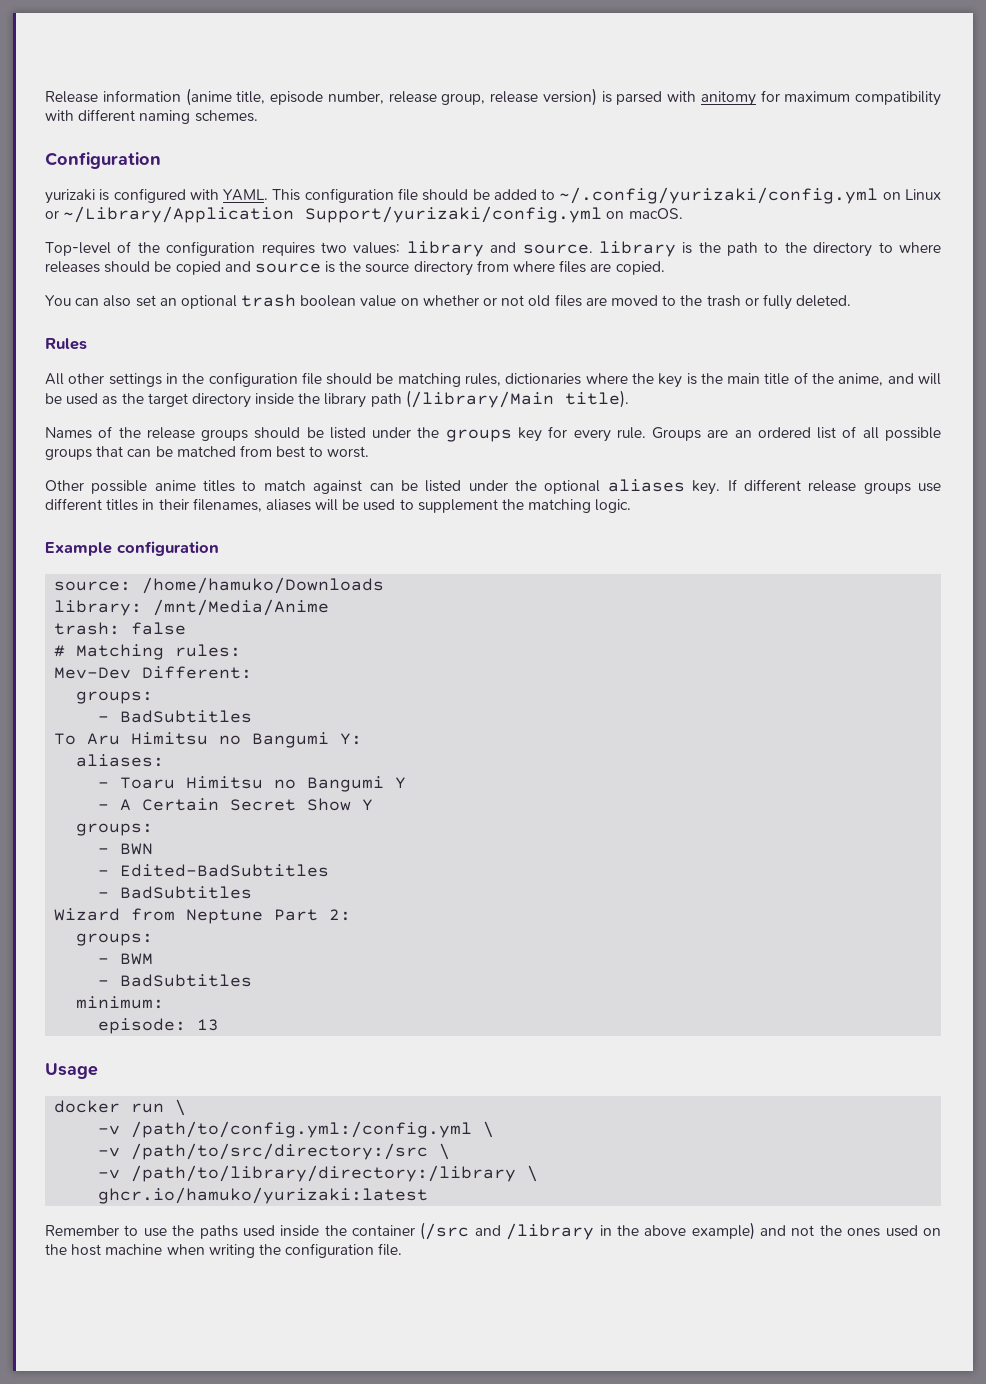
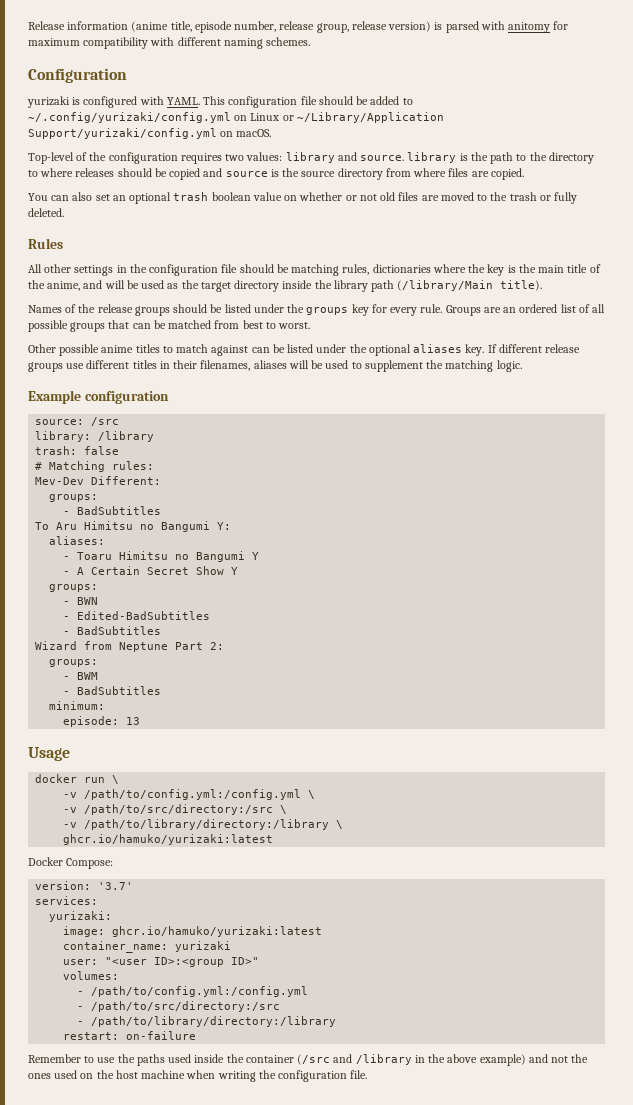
[142,577,385,594] /home/hamuko/Downloads -> [91,417,120,426] /src
[153,599,330,616] /mnt/Media/Anime -> [98,431,155,442] /library
(429, 1195) none -> [28,857,114,869] [35,881,134,890] [35,896,99,905] [49,911,113,922] [63,926,323,937] [63,941,232,953] [63,957,260,967] [63,971,120,980] [77,986,309,997] [77,1001,281,1012] [77,1016,337,1027] [63,1031,197,1040] // Docker Compose: // version: '3.7' // services: // yurizaki: // image: ghcr.io/hamuko/yurizaki:latest // container_name: yurizaki // user: "<user ID>:<group ID>" // volumes: // - /path/to/config.yml:/config.yml // - /path/to/src/directory:/src // - /path/to/library/directory:/library // restart: on-failure

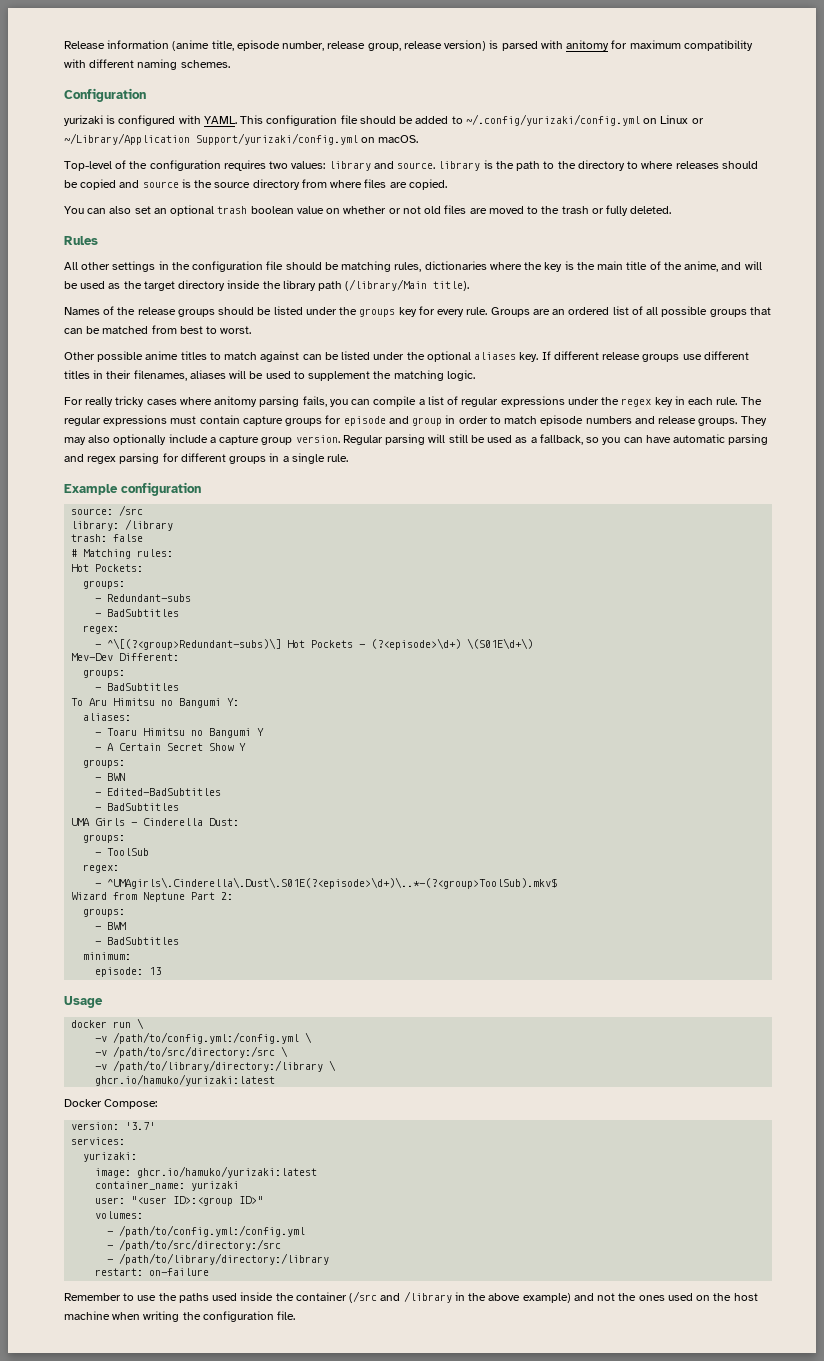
(522, 366) none -> [64,396,762,407] [64,415,767,426] [64,434,769,445] [64,453,349,464] // For really tricky cases where anitomy parsing fails, you can compile a list of regular expressions under the regex key in each rule. The regular expressions must contain capture groups for episode and group in order to match episode numbers and release groups. They may also optionally include a capture group version. Regular parsing will still be used as a fallback, so you can have automatic parsing and regex parsing for different groups in a single rule.
(155, 465) none -> [71,564,144,572] [83,580,126,589] [95,594,192,602] [95,609,180,617] [83,625,120,634] [95,638,534,650] // Hot Pockets: // groups: // - Redundant-subs // - BadSubtitles // regex: // - ^\[(?<group>Redundant-subs)\] Hot Pockets - (?<episode>\d+) \(S01E\d+\)
(162, 630) none -> [71,818,240,826] [83,834,126,843] [95,848,150,856] [83,864,120,873] [95,877,558,889] // UMA Girls - Cinderella Dust: // groups: // - ToolSub // regex: // - ^UMAgirls\.Cinderella\.Dust\.S01E(?<episode>\d+)\..*-(?<group>ToolSub).mkv$

